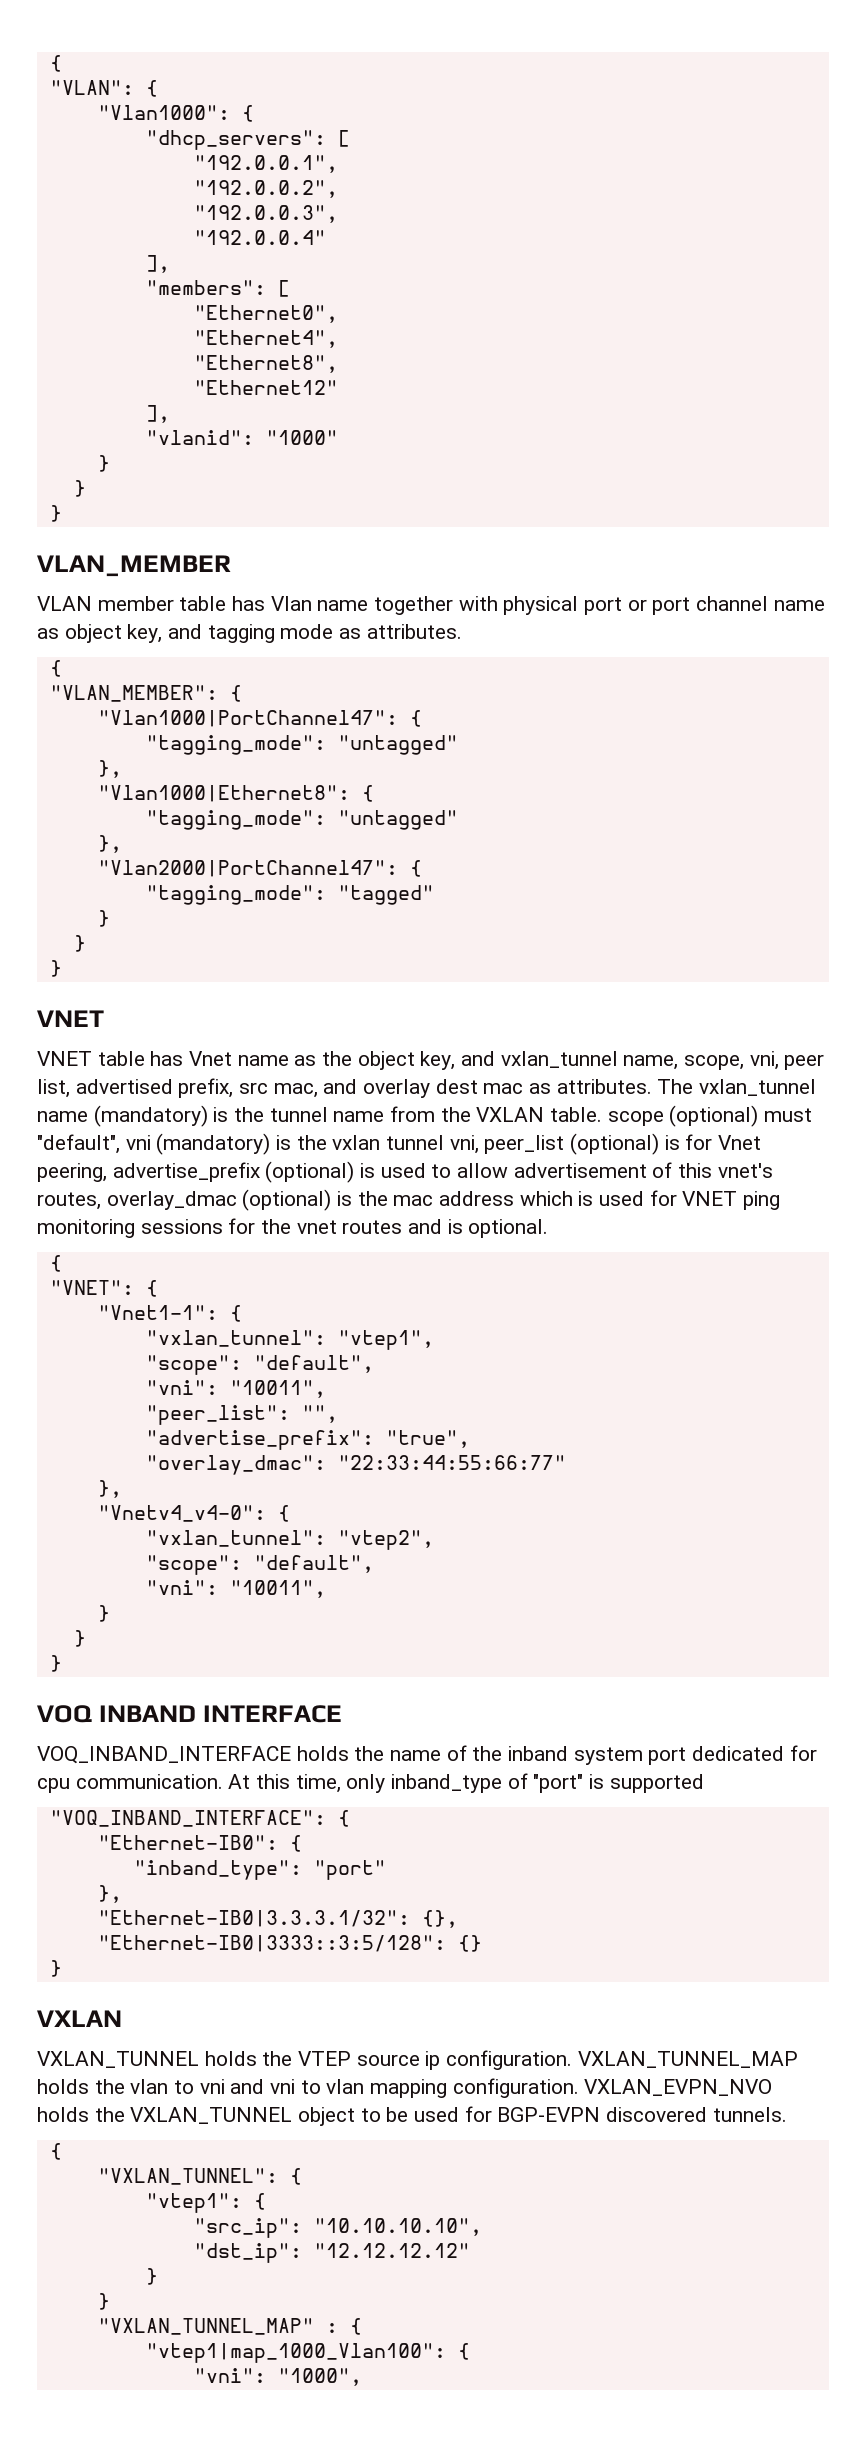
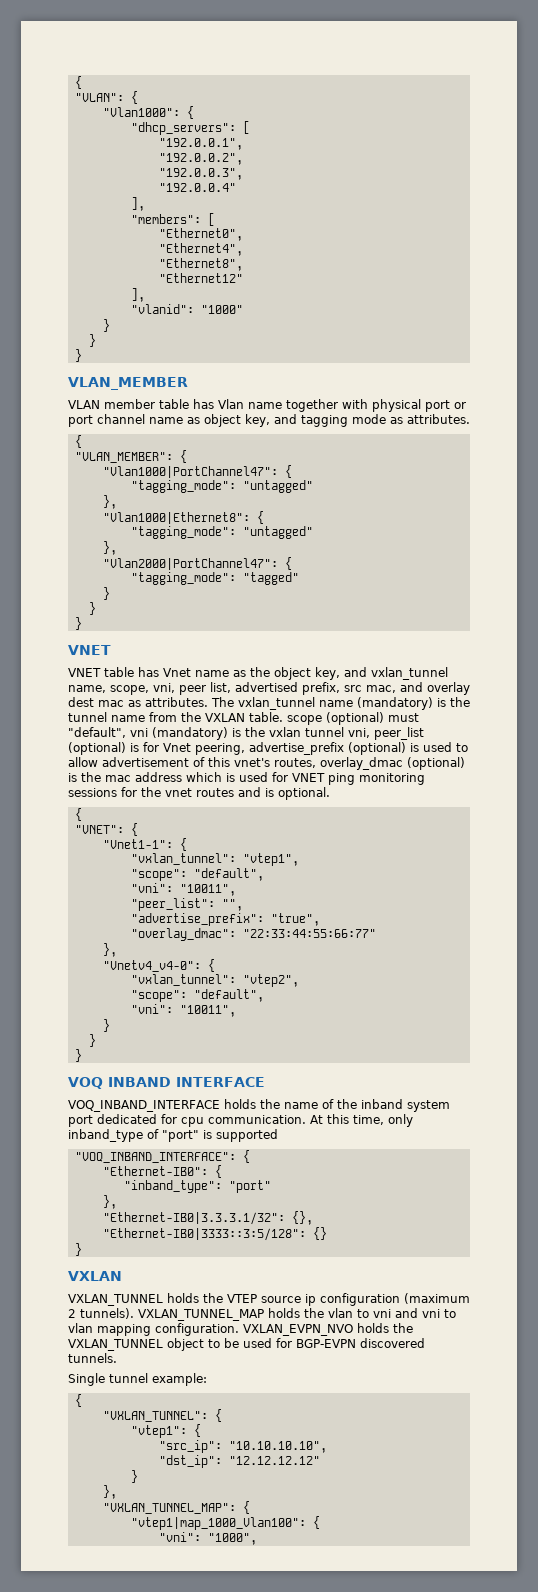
[446,2050,573,2070] configuration. -> [320,1293,470,1306] [68,1308,134,1319] configuration (maximum 2 tunnels).
(787, 2114) none -> [68,1373,207,1386] // Single tunnel example:
[97,2293,110,2310] [97,2318,338,2335] } // "VXLAN_TUNNEL_MAP" : -> [102,1485,117,1499] [102,1503,236,1514] }, // "VXLAN_TUNNEL_MAP":

